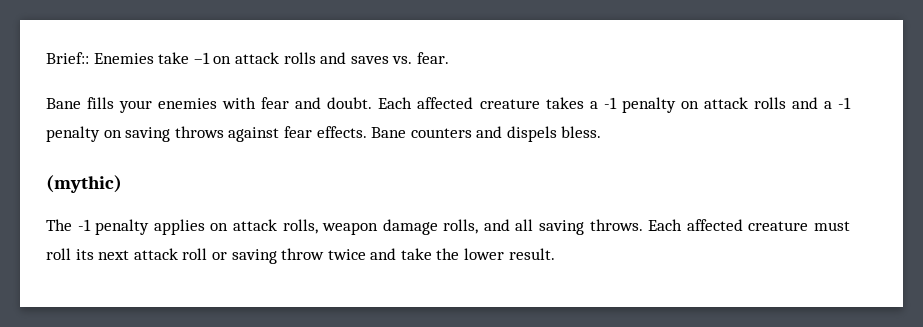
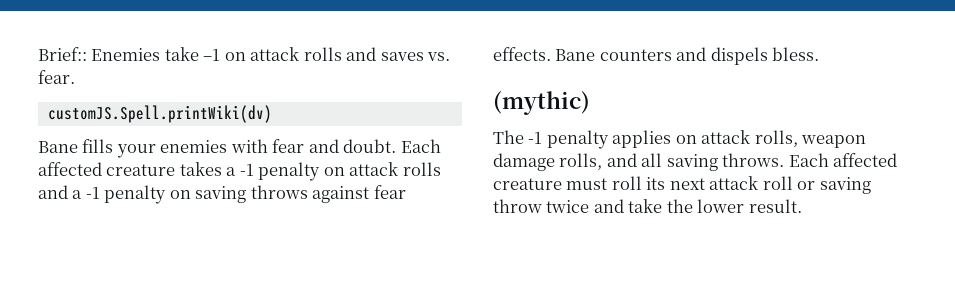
(449, 58) none -> [47,105,272,123] // customJS.Spell.printWiki(dv)

